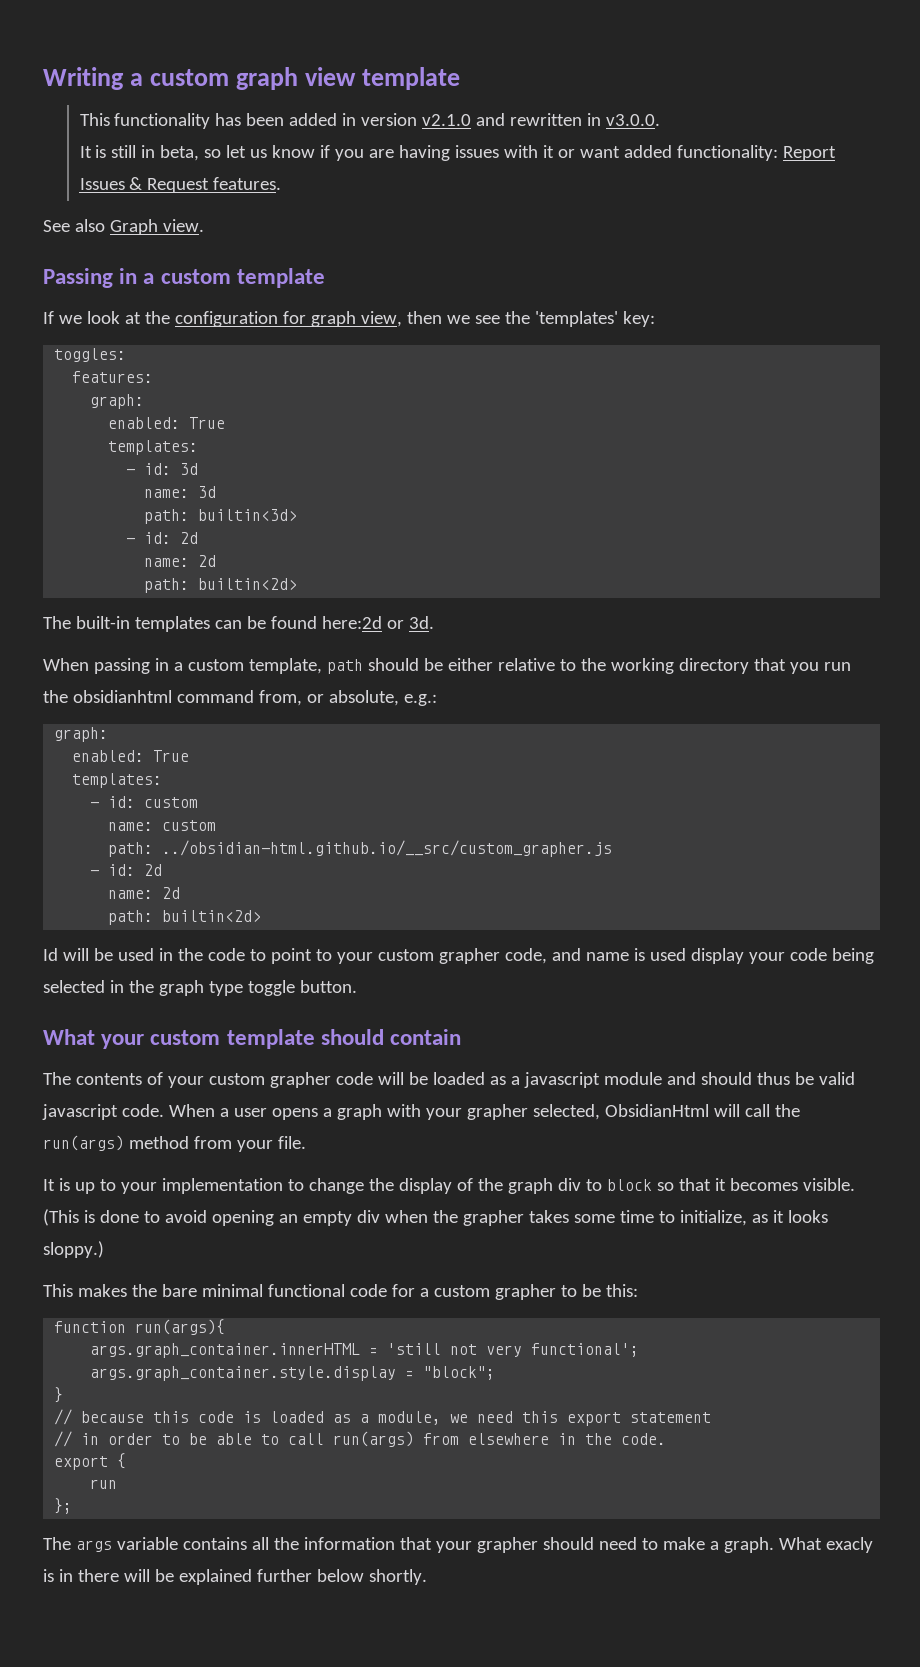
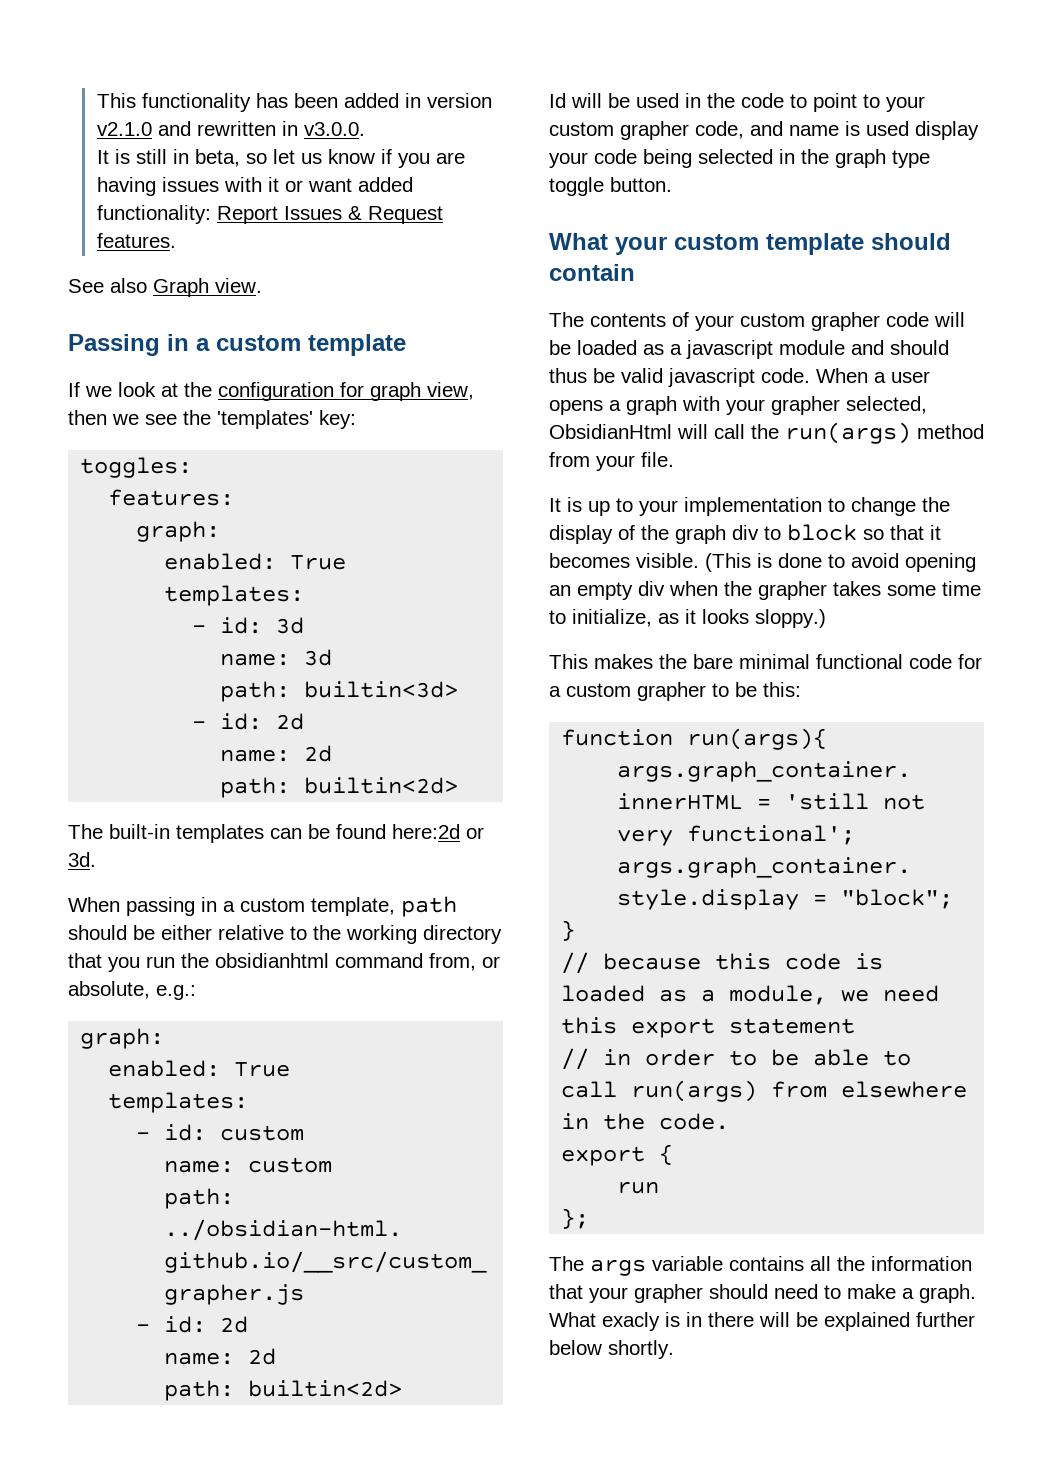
[43,67,461,90] Writing a custom graph view template // -> (96, 100) none

